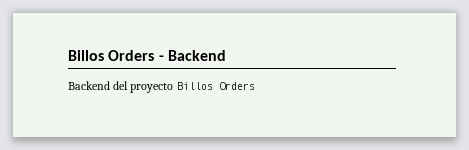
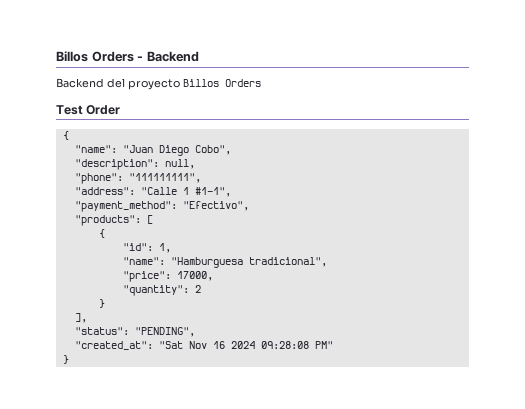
(255, 86) none -> [56,105,121,115] [62,131,69,140] [74,145,231,156] [74,159,195,170] [74,173,201,184] [74,187,231,197] [74,201,249,212] [74,215,153,226] [98,229,105,238] [122,243,171,253] [122,257,327,268] [122,271,213,282] [122,285,201,296] [98,299,105,308] [74,313,87,323] [74,327,195,337] [74,341,333,350] [62,355,69,364] // Test Order // { // "name": "Juan Diego Cobo", // "description": null, // "phone": "111111111", // "address": "Calle 1 #1-1", // "payment_method": "Efectivo", // "products": [ // { // "id": 1, // "name": "Hamburguesa tradicional", // "price": 17000, // "quantity": 2 // } // ], // "status": "PENDING", // "created_at": "Sat Nov 16 2024 09:28:08 PM" // }

